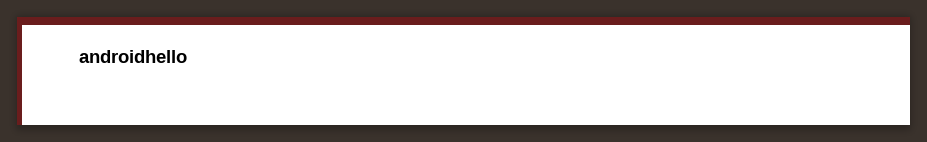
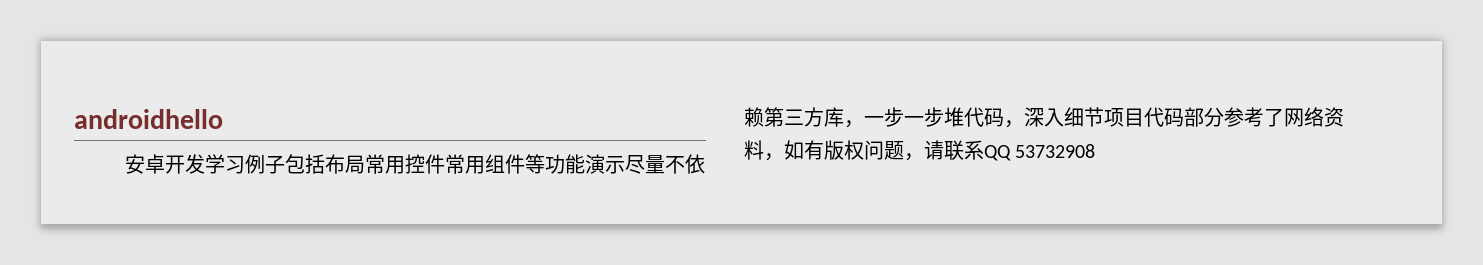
(187, 56) none -> [125,154,706,174] [744,107,1344,128] [744,140,1096,161] // 安卓开发学习例子包括布局常用控件常用组件等功能演示尽量不依赖第三方库，一步一步堆代码，深入细节项目代码部分参考了网络资料，如有版权问题，请联系QQ 53732908

